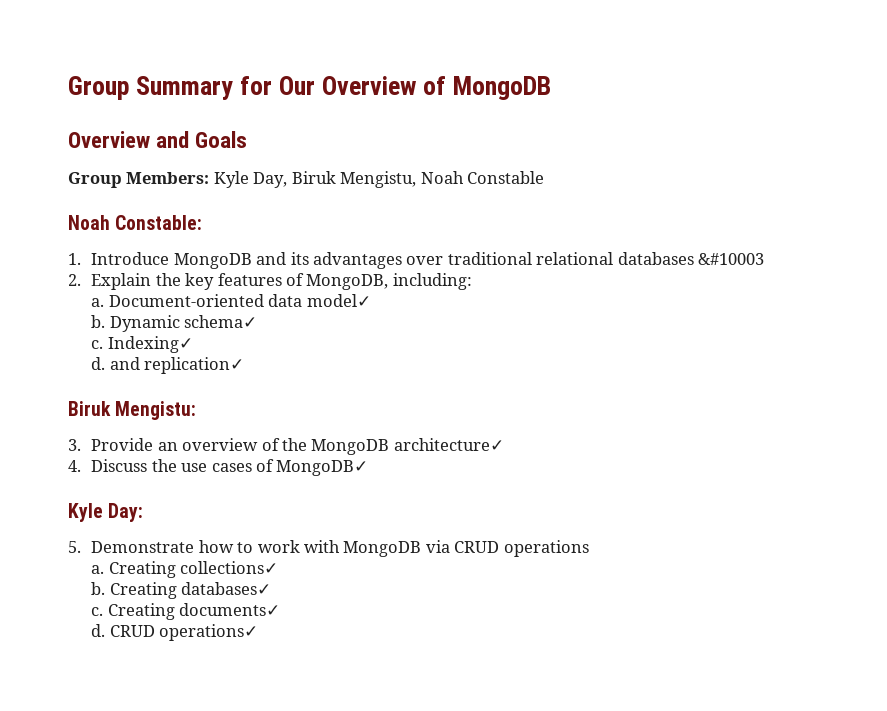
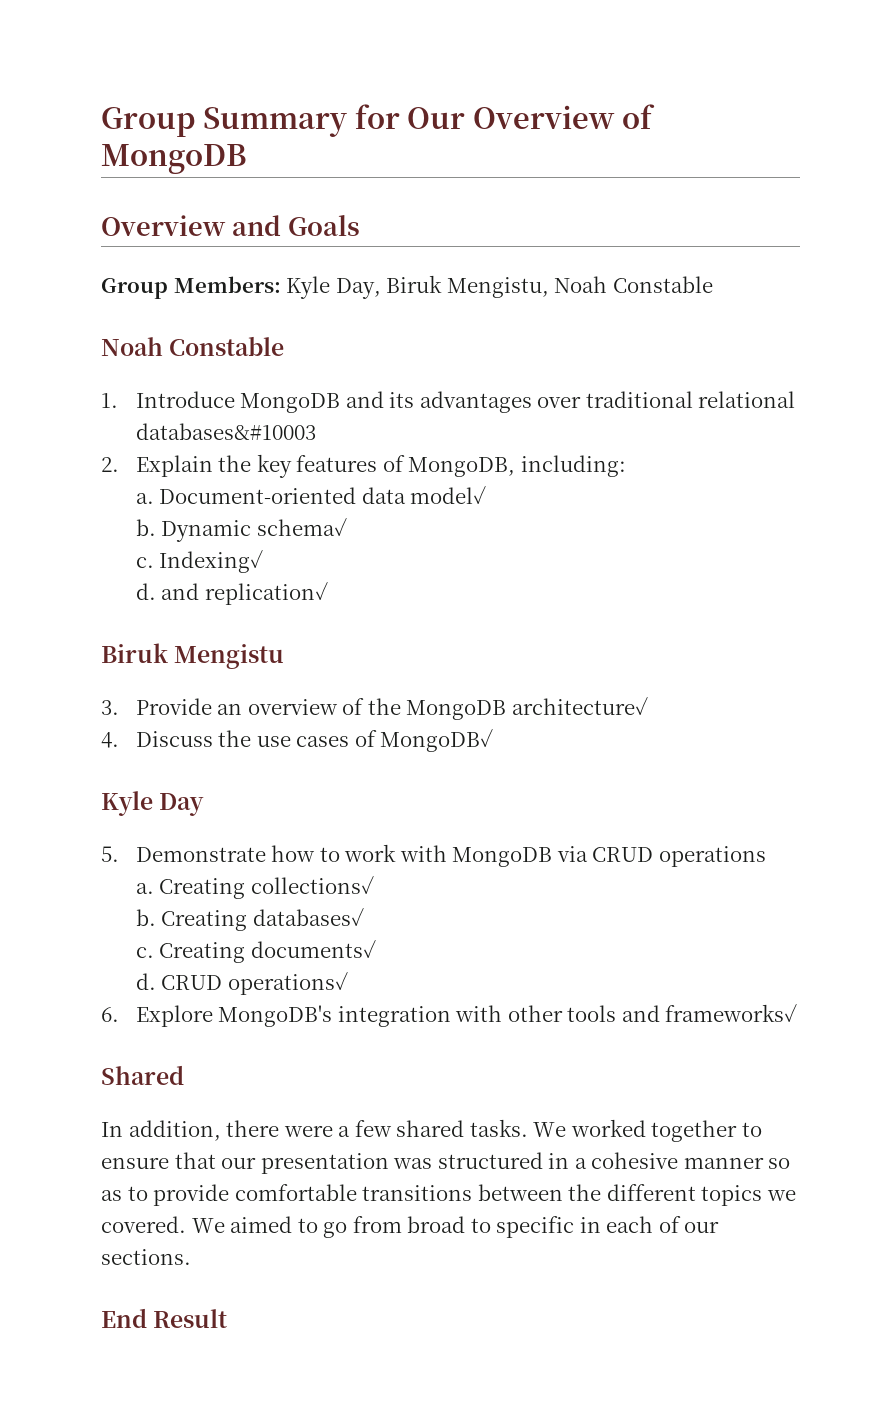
[115,215,203,230] Constable: -> [169,336,285,356] Constable
[617,252,765,265] databases &#10003 -> [135,423,316,440] databases&#10003
[115,401,197,420] Mengistu: -> [174,644,285,669] Mengistu
[108,503,144,522] Day: -> [159,793,205,816] Day
(259, 632) none -> [101,1004,798,1027] [101,1065,184,1085] [101,1119,762,1142] [101,1152,791,1174] [101,1184,796,1206] [101,1216,720,1238] [101,1249,191,1265] [101,1308,228,1328] // 6. Explore MongoDB's integration with other tools and frameworks✓ // Shared // In addition, there were a few shared tasks. We worked together to ensure that our presentation was structured in a cohesive manner so as to provide comfortable transitions between the different topics we covered. We aimed to go from broad to specific in each of our sections. // End Result

